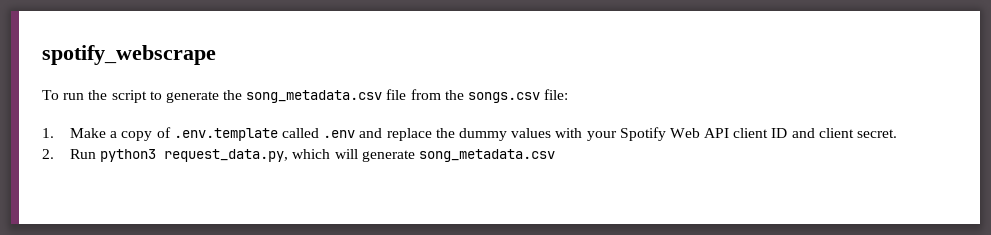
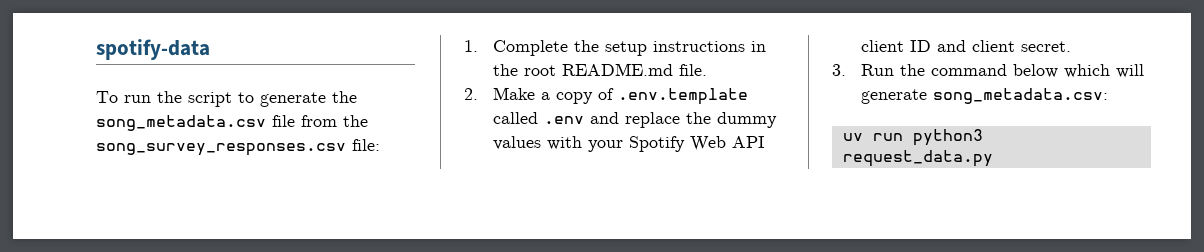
[42,45,216,65] spotify_webscrape -> [96,39,210,60] spotify-data
[468,92,541,103] songs.csv -> [96,143,346,156] song_survey_responses.csv
(54, 133) none -> [493,40,767,56] [493,63,708,76] [464,88,478,100] Complete the setup instructions in the root README.md file. // 2.
[42,149,556,162] 2. Run python3 request_data.py, which will generate song_metadata.csv -> [832,64,1145,78] [861,88,1109,104] [842,129,983,146] [842,150,993,167] 3. Run the command below which will generate song_metadata.csv: // uv run python3 request_data.py

